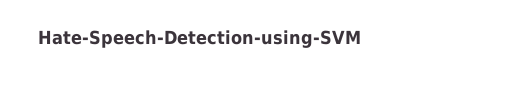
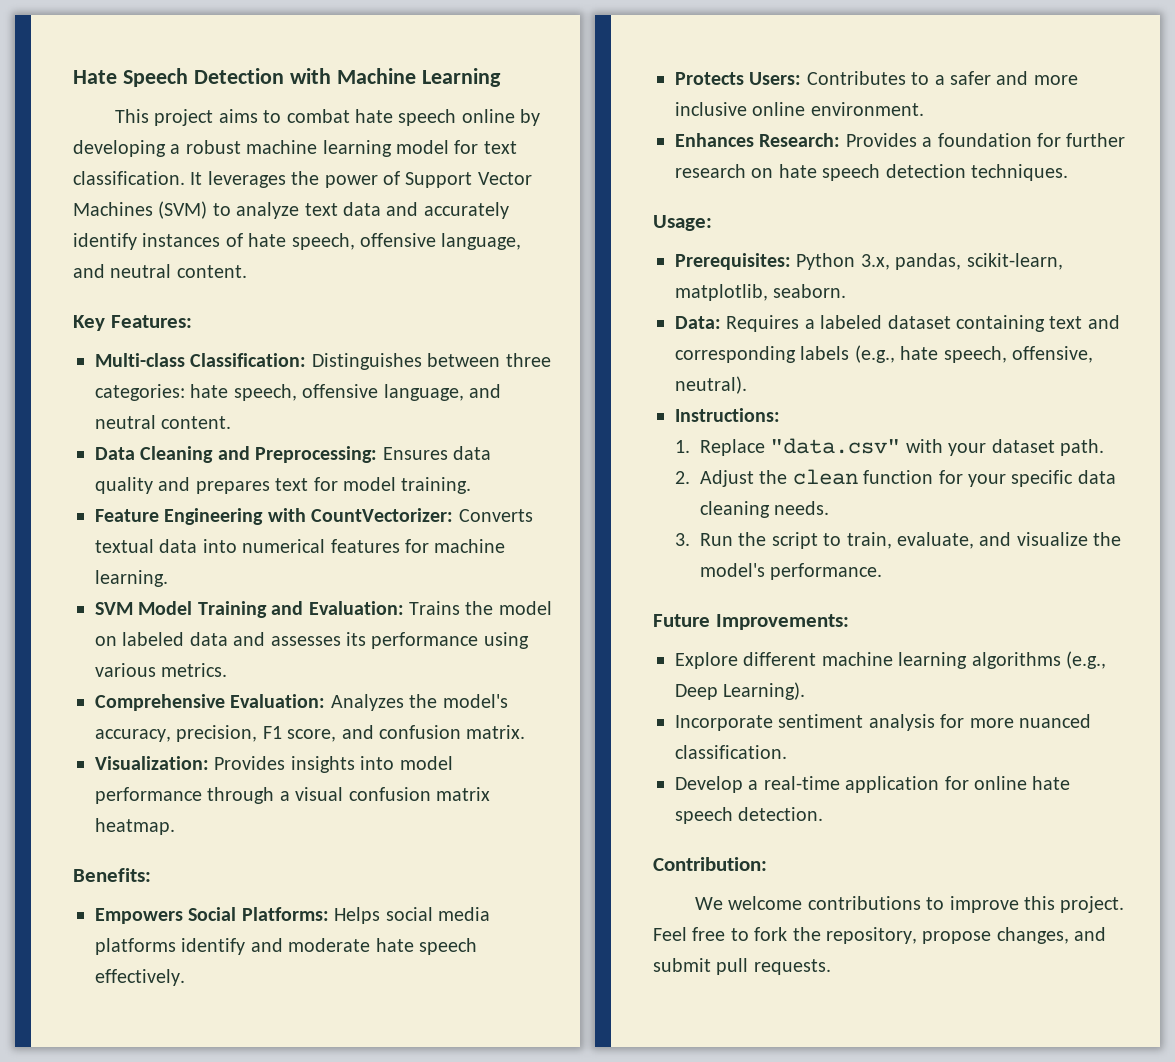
[38,30,361,48] Hate-Speech-Detection-using-SVM -> [73,68,501,87] [114,109,541,126] [73,140,517,157] [73,171,532,188] [73,201,509,219] [73,233,522,250] [73,264,247,278] [73,315,192,331] [95,353,551,370] [95,384,501,401] [95,415,232,429] [95,446,491,463] [95,477,472,494] [95,508,533,525] [95,539,506,553] [95,570,168,587] [95,601,552,618] [95,632,529,649] [95,663,228,677] [95,694,508,711] [95,725,526,742] [95,756,453,773] [95,787,490,804] [95,818,175,835] [73,868,151,882] [95,907,490,924] [95,938,477,955] [95,969,185,986] [675,71,1078,85] [675,102,924,116] [675,133,1126,147] [675,164,1068,181] [653,215,712,231] [675,253,1063,270] [675,284,847,301] [675,315,1120,332] [675,345,1093,363] [675,376,747,394] [675,408,780,422] [675,438,1105,456] [675,469,1116,487] [700,501,830,518] [675,532,1122,549] [700,563,883,580] [653,614,849,630] [675,651,1106,669] [675,682,806,700] [675,714,1091,731] [675,745,787,759] [675,776,1071,793] [675,807,824,824] [653,857,767,871] [694,896,1125,913] [653,927,1107,944] [653,958,831,975] Hate Speech Detection with Machine Learning // This project aims to combat hate speech online by developing a robust machine learning model for text classification. It leverages the power of Support Vector Machines (SVM) to analyze text data and accurately identify instances of hate speech, offensive language, and neutral content. // Key Features: // Multi-class Classification: Distinguishes between three categories: hate speech, offensive language, and neutral content. // Data Cleaning and Preprocessing: Ensures data quality and prepares text for model training. // Feature Engineering with CountVectorizer: Converts textual data into numerical features for machine learning. // SVM Model Training and Evaluation: Trains the model on labeled data and assesses its performance using various metrics. // Comprehensive Evaluation: Analyzes the model's accuracy, precision, F1 score, and confusion matrix. // Visualization: Provides insights into model performance through a visual confusion matrix heatmap. // Benefits: // Empowers Social Platforms: Helps social media platforms identify and moderate hate speech effectively. // Protects Users: Contributes to a safer and more inclusive online environment. // Enhances Research: Provides a foundation for further research on hate speech detection techniques. // Usage: // Prerequisites: Python 3.x, pandas, scikit-learn, matplotlib, seaborn. // Data: Requires a labeled dataset containing text and corresponding labels (e.g., hate speech, offensive, neutral). // Instructions: // 1. Replace "data.csv" with your dataset path. // 2. Adjust the clean function for your specific data cleaning needs. // 3. Run the script to train, evaluate, and visualize the model's performance. // Future Improvements: // Explore different machine learning algorithms (e.g., Deep Learning). // Incorporate sentiment analysis for more nuanced classification. // Develop a real-time application for online hate speech detection. // Contribution: // We welcome contributions to improve this project. Feel free to fork the repository, propose changes, and submit pull requests.

